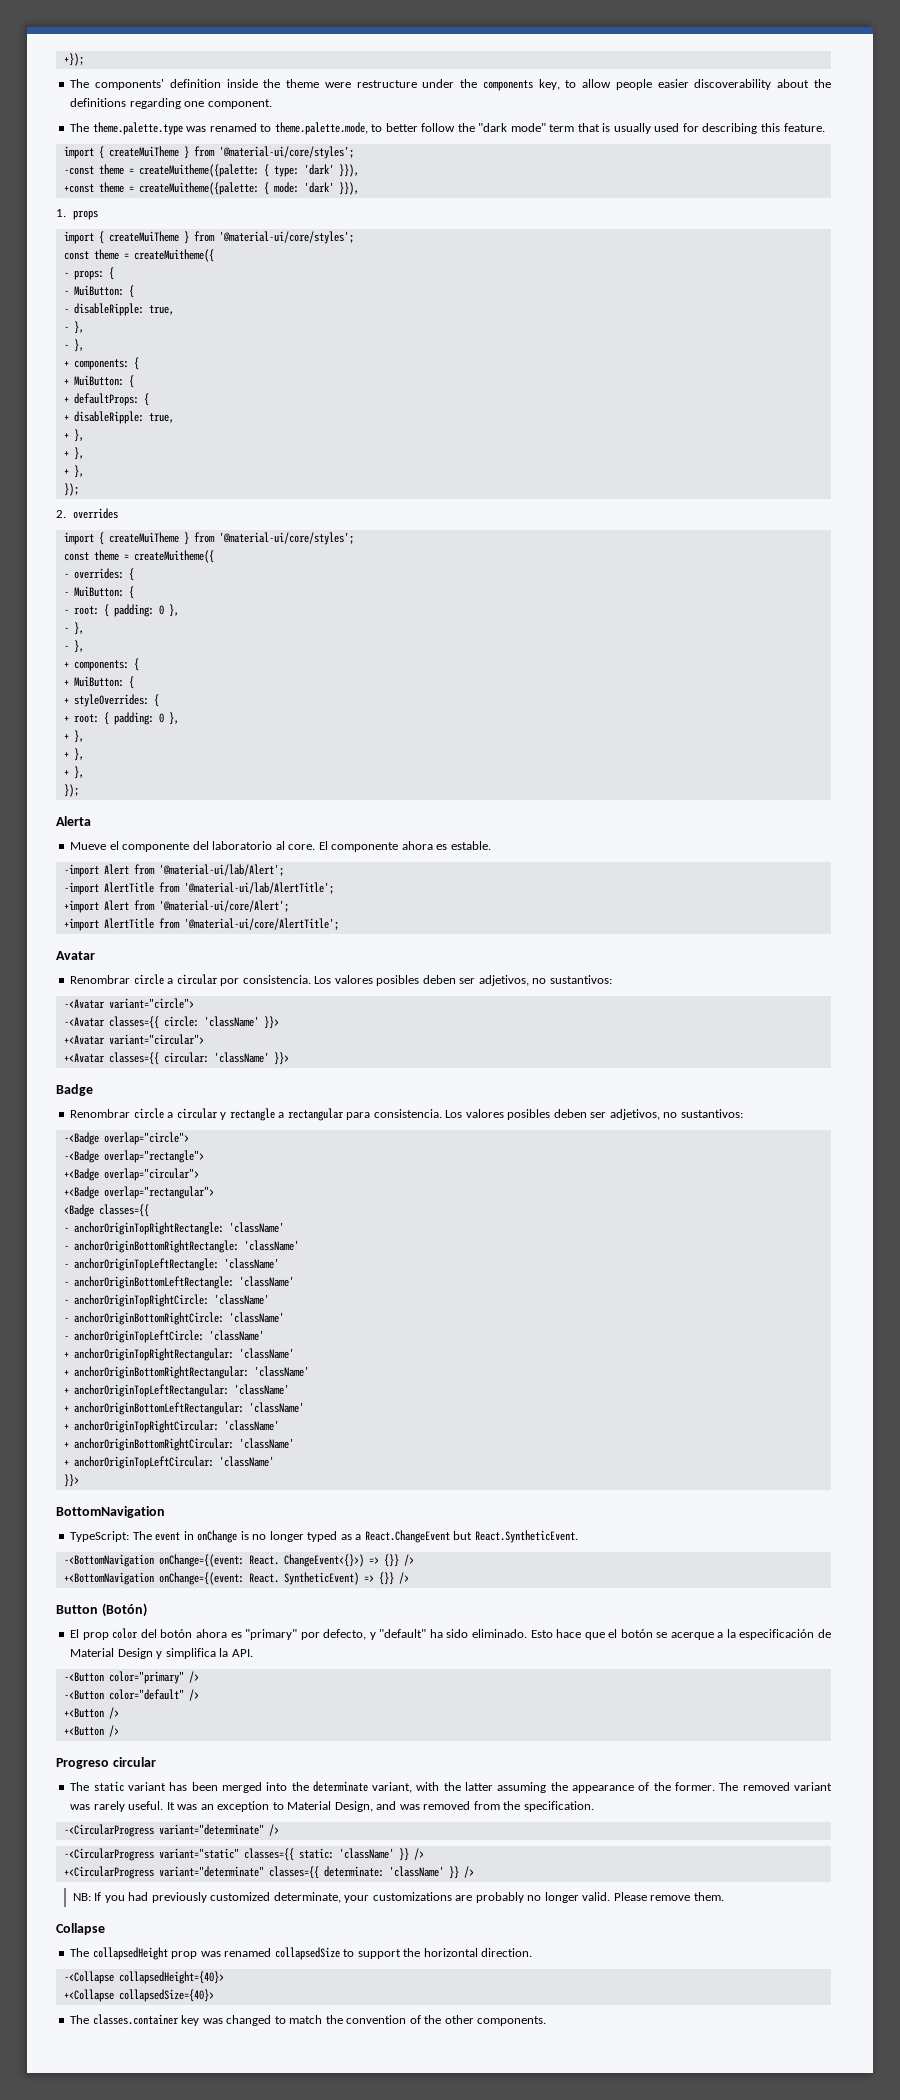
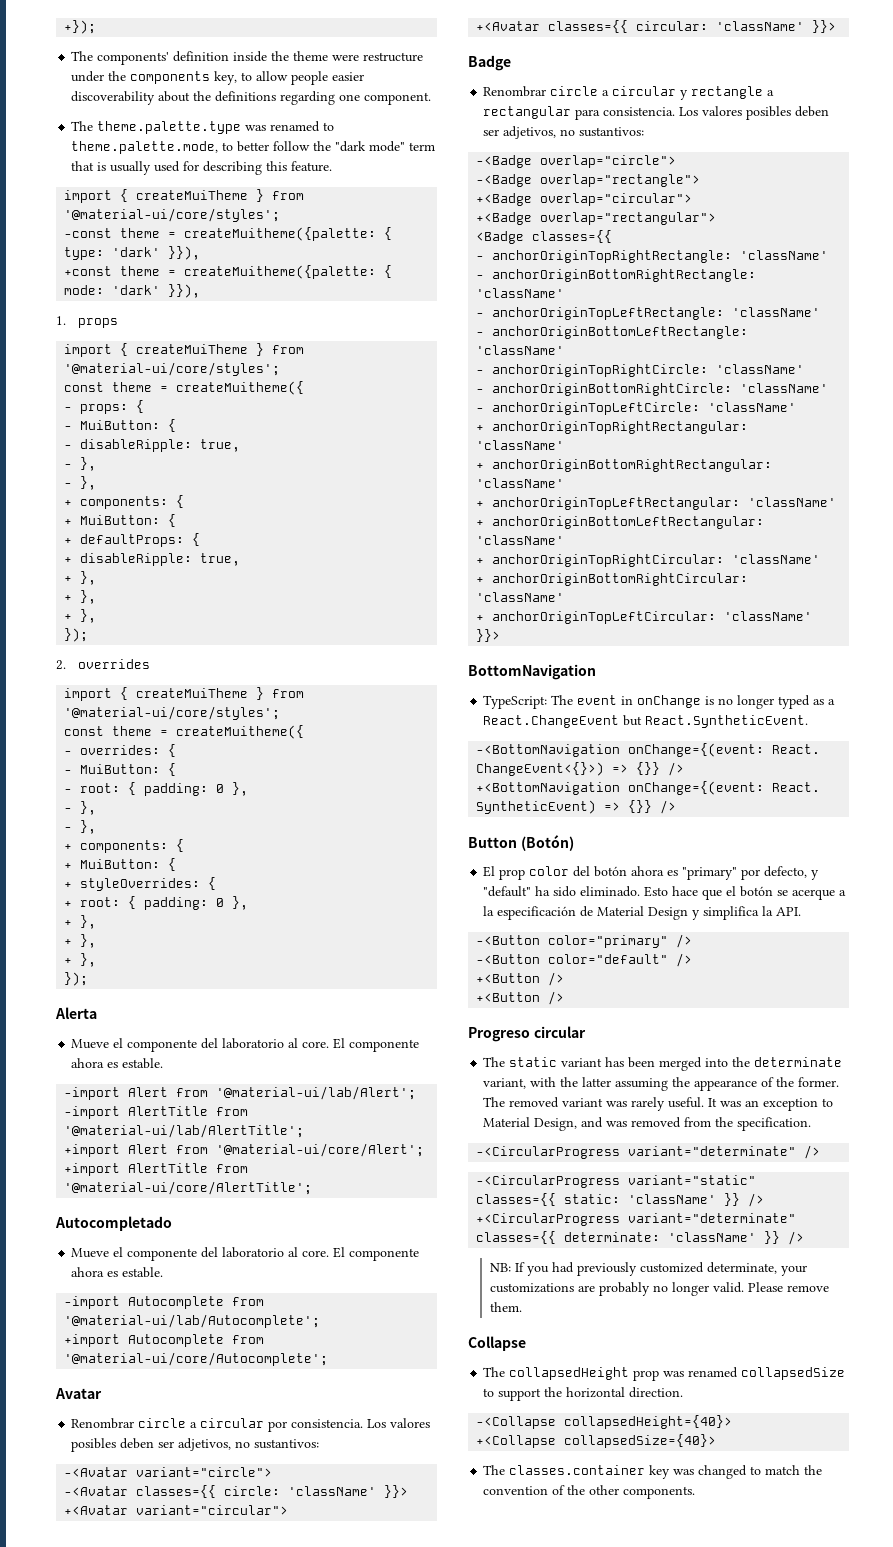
(339, 924) none -> [55,1216,172,1231] [71,1247,420,1261] [71,1267,164,1278] [64,1296,265,1309] [64,1314,321,1328] [64,1334,265,1347] [64,1352,329,1366] // Autocompletado // Mueve el componente del laboratorio al core. El componente ahora es estable. // -import Autocomplete from '@material-ui/lab/Autocomplete'; // +import Autocomplete from '@material-ui/core/Autocomplete';

